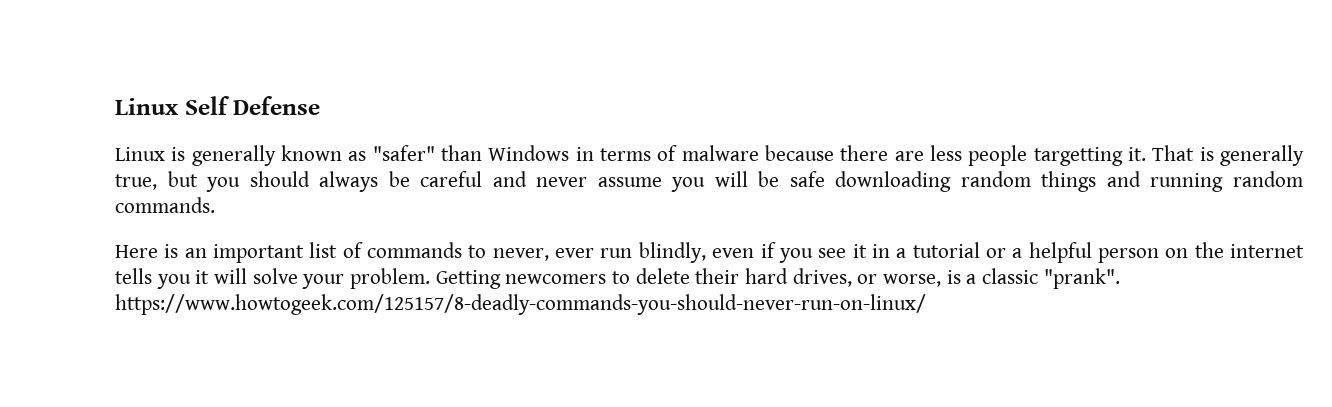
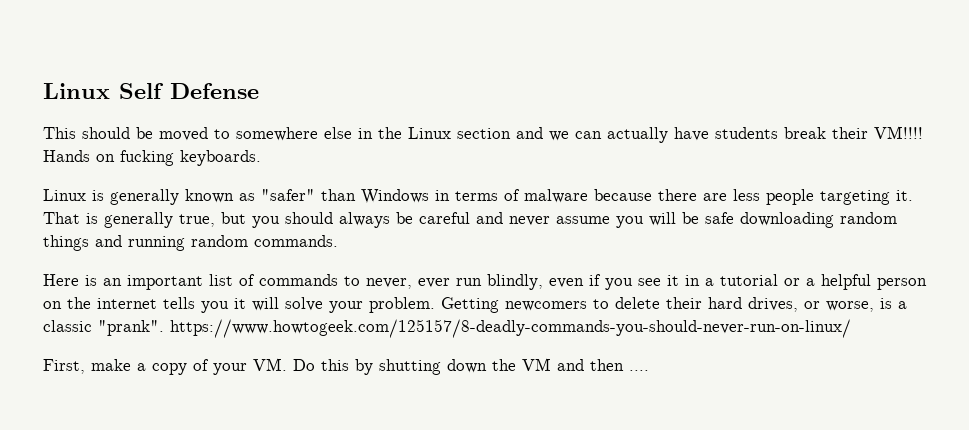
(321, 105) none -> [43,126,923,143] [43,150,261,166] // This should be moved to somewhere else in the Linux section and we can actually have students break their VM!!!! Hands on fucking keyboards.
[1033,147,1123,166] targetting -> [820,190,890,205] targeting
(926, 304) none -> [43,358,649,375] // First, make a copy of your VM. Do this by shutting down the VM and then ....

